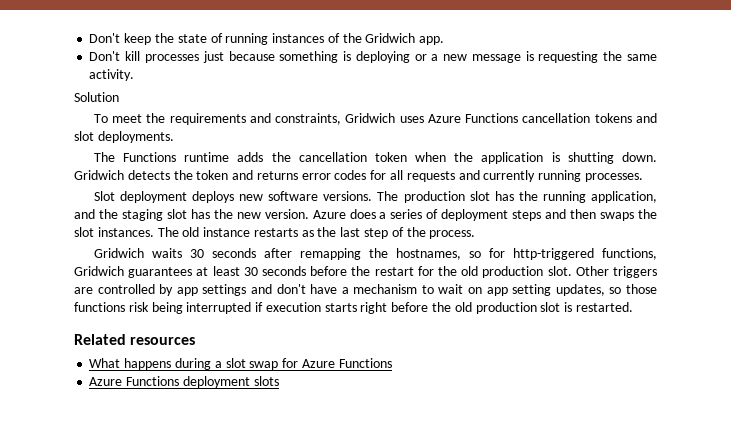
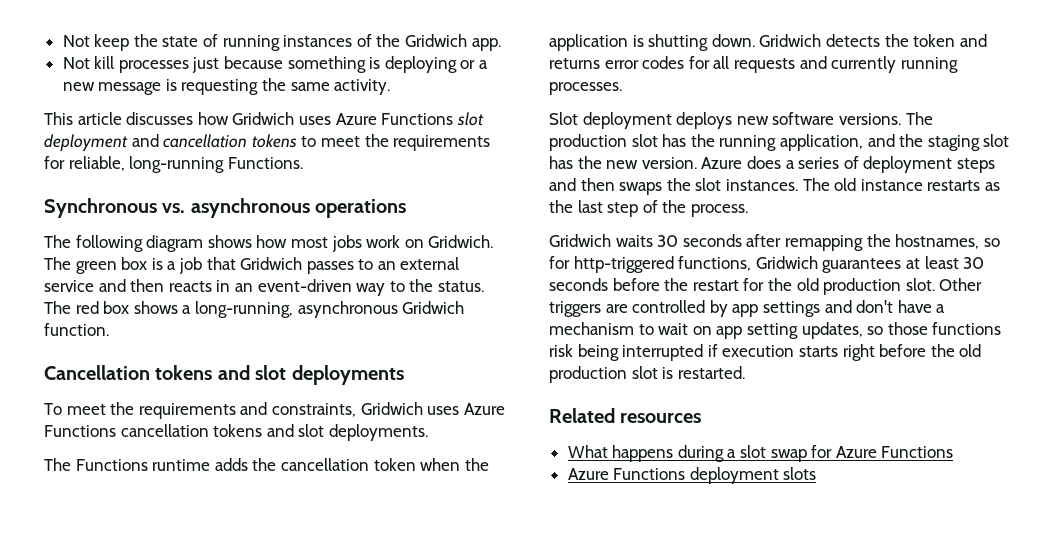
[89,33,121,43] Don't -> [62,35,90,47] Not
[89,51,121,61] Don't -> [62,57,90,69] Not
[74,92,119,102] Solution -> [44,112,484,126] [44,134,491,152] [44,156,303,173] [44,198,407,218] [44,235,494,252] [44,257,460,274] [44,279,484,296] [44,301,465,318] [44,323,109,336] [44,365,404,385] This article discusses how Gridwich uses Azure Functions slot deployment and cancellation tokens to meet the requirements for reliable, long-running Functions. // Synchronous vs. asynchronous operations // The following diagram shows how most jobs work on Gridwich. The green box is a job that Gridwich passes to an external service and then reacts in an event-driven way to the status. The red box shows a long-running, asynchronous Gridwich function. // Cancellation tokens and slot deployments

